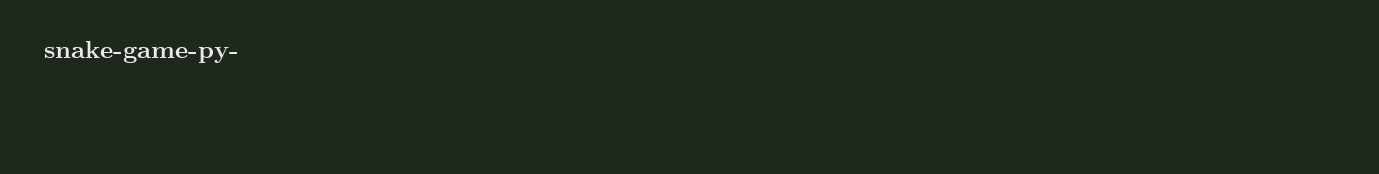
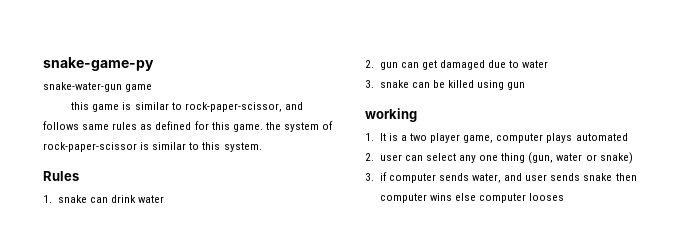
[44,41,239,63] snake-game-py- -> [43,57,154,71] [43,82,153,92] [71,102,303,112] [43,121,334,132] [43,142,262,152] [43,171,79,181] [43,195,165,203] [365,60,549,70] [365,80,526,90] [365,108,417,122] [365,133,628,143] [365,152,633,164] [365,172,637,183] [379,193,565,203] snake-game-py // snake-water-gun game // this game is similar to rock-paper-scissor, and follows same rules as defined for this game. the system of rock-paper-scissor is similar to this system. // Rules // 1. snake can drink water // 2. gun can get damaged due to water // 3. snake can be killed using gun // working // 1. It is a two player game, computer plays automated // 2. user can select any one thing (gun, water or snake) // 3. if computer sends water, and user sends snake then computer wins else computer looses

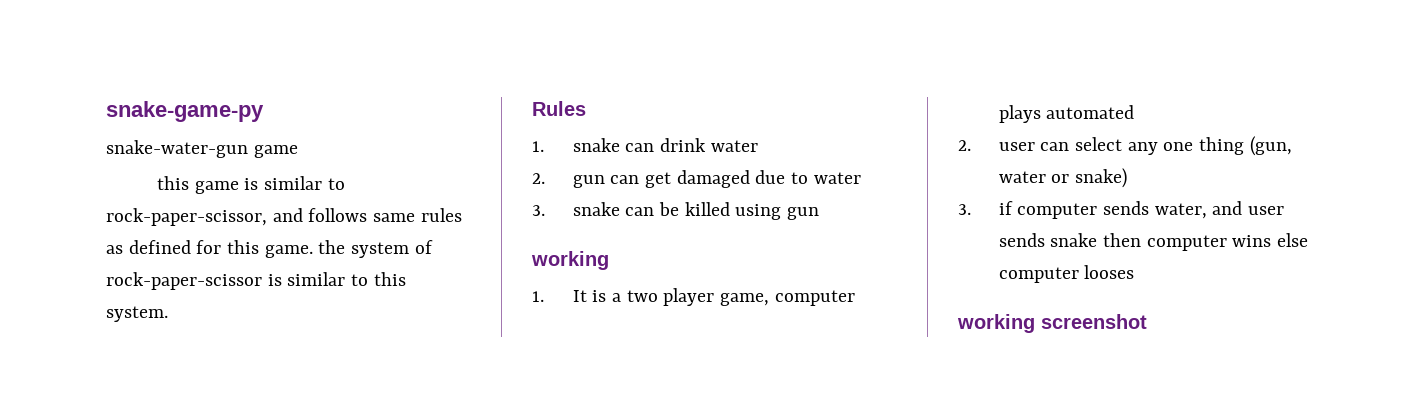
(565, 197) none -> [957,314,1147,333] // working screenshot

